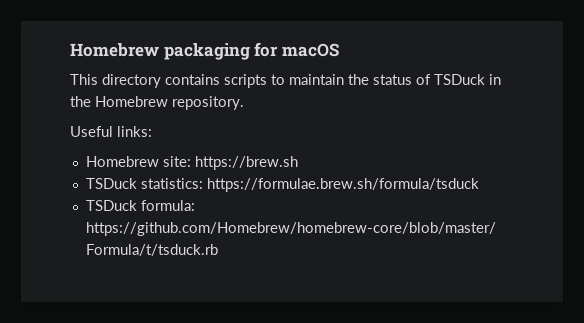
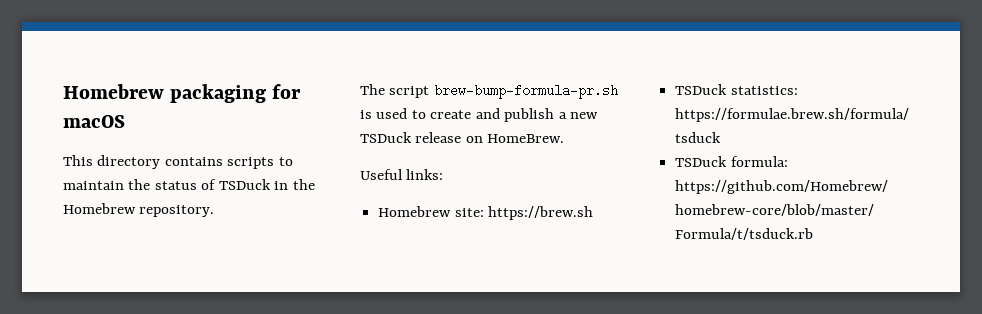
(244, 103) none -> [360,84,618,99] [360,108,599,122] [360,132,565,143] // The script brew-bump-formula-pr.sh is used to create and publish a new TSDuck release on HomeBrew.

